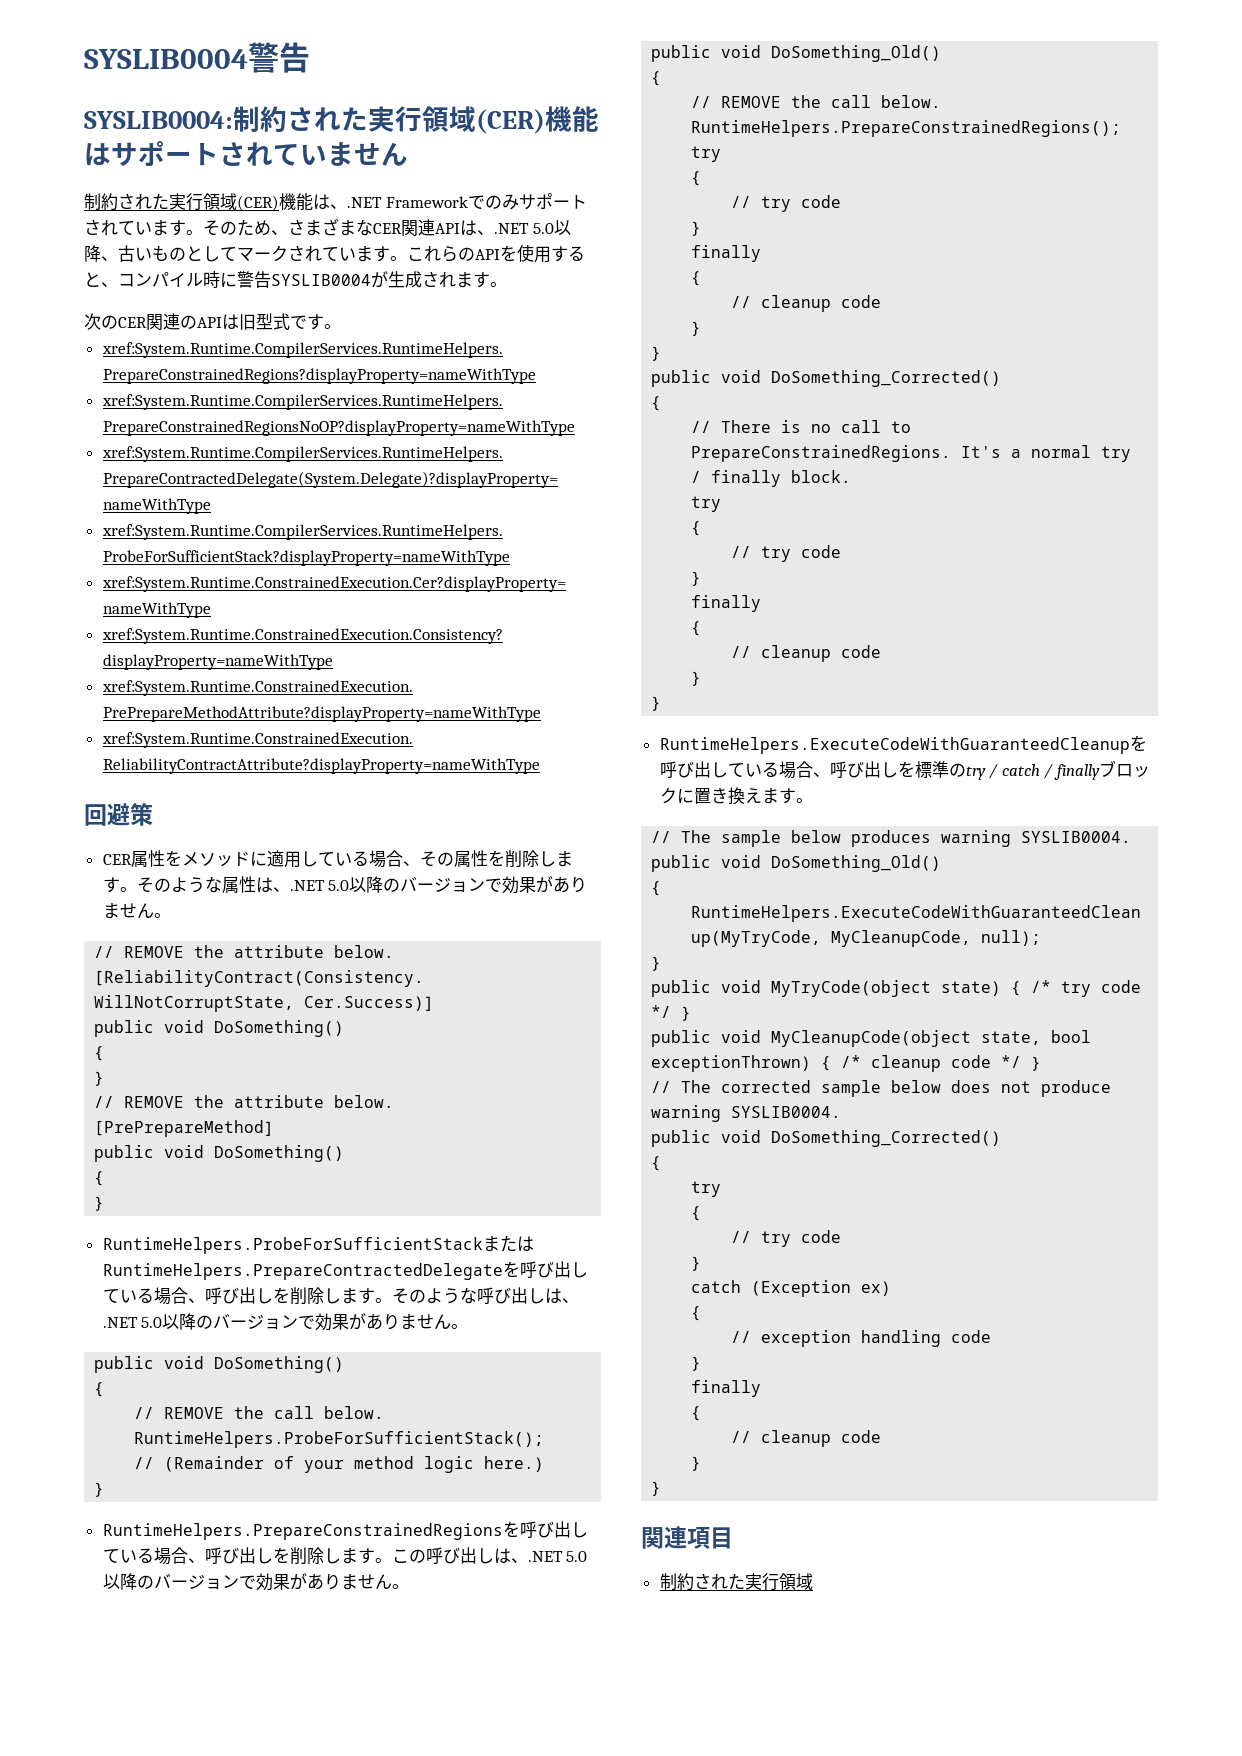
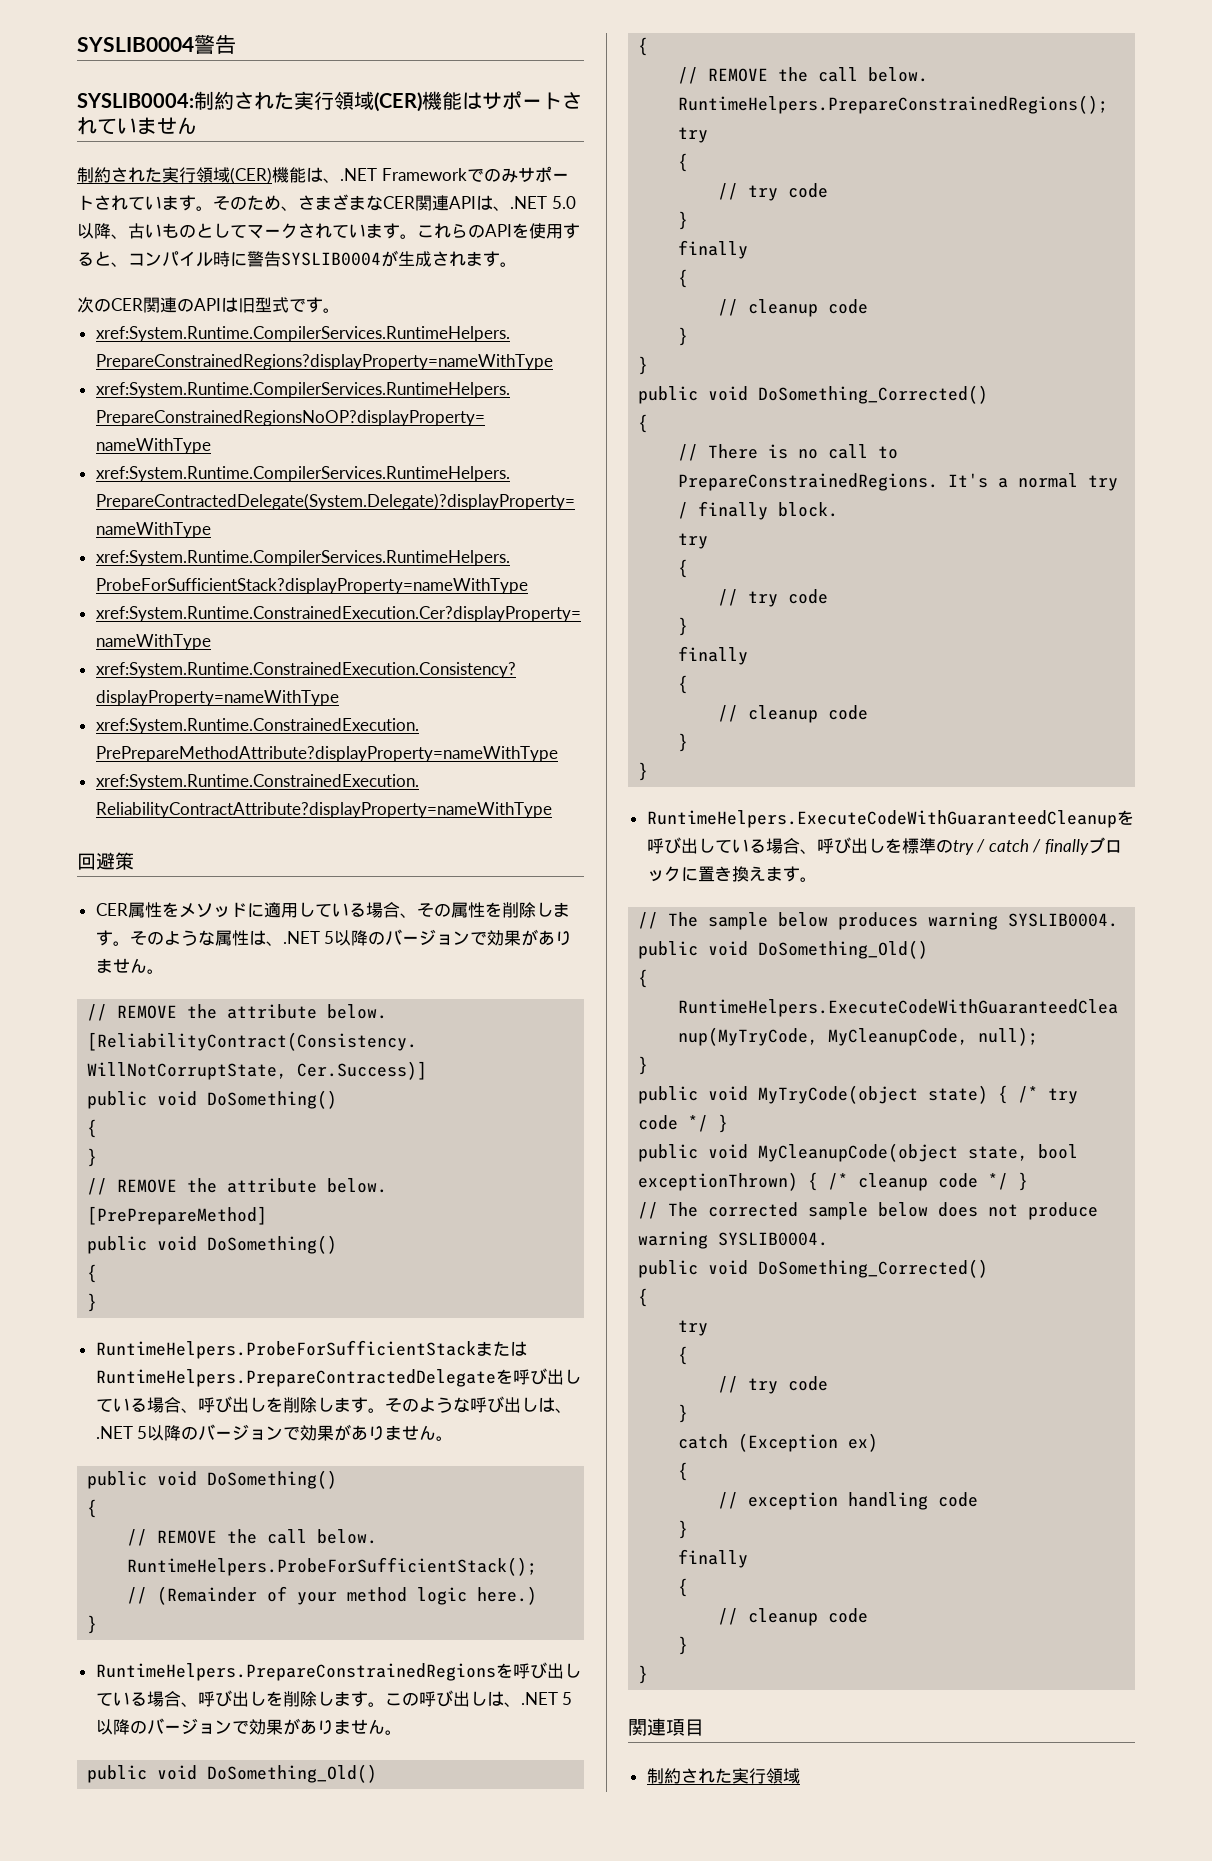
[328,880,350,891] 5.0 -> [324,931,335,944] 5
[141,1317,163,1328] 5.0 -> [137,1426,148,1439] 5
[566,1551,588,1562] 5.0 -> [562,1692,573,1705] 5

